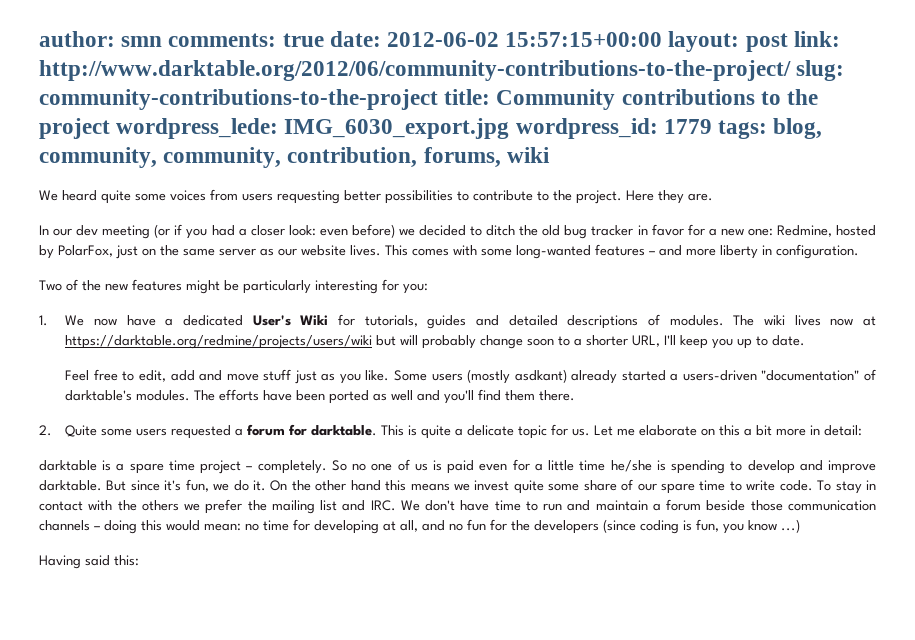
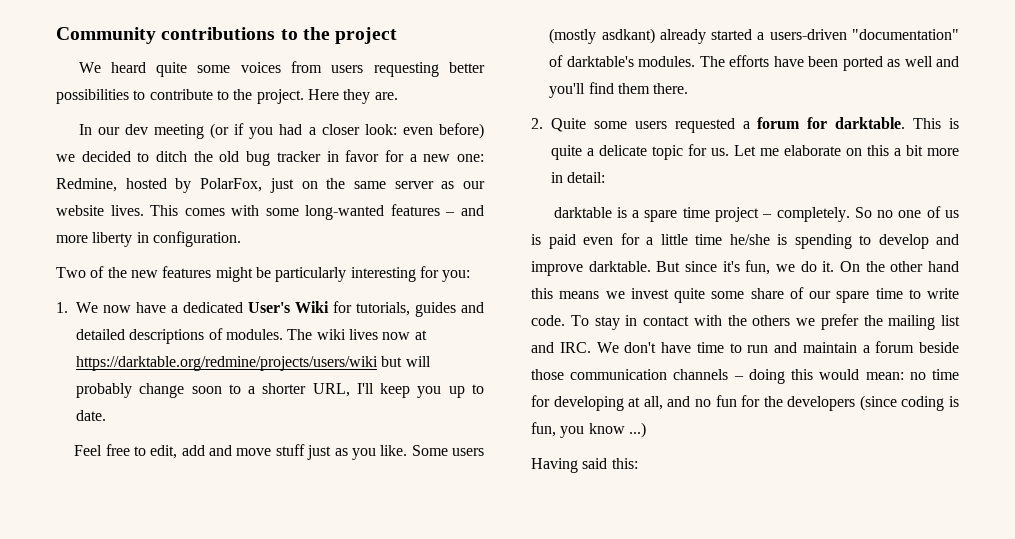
[39,31,840,52] [39,60,845,81] [39,89,491,110] author: smn comments: true date: 2012-06-02 15:57:15+00:00 layout: post link: http://www.darktable.org/2012/06/community-contributions-to-the-project/ slug: community-contributions-to-the-project title: -> (56, 35) none
[116,118,823,139] [39,147,550,168] wordpress_lede: IMG_6030_export.jpg wordpress_id: 1779 tags: blog, community, community, contribution, forums, wiki -> (398, 35) none

